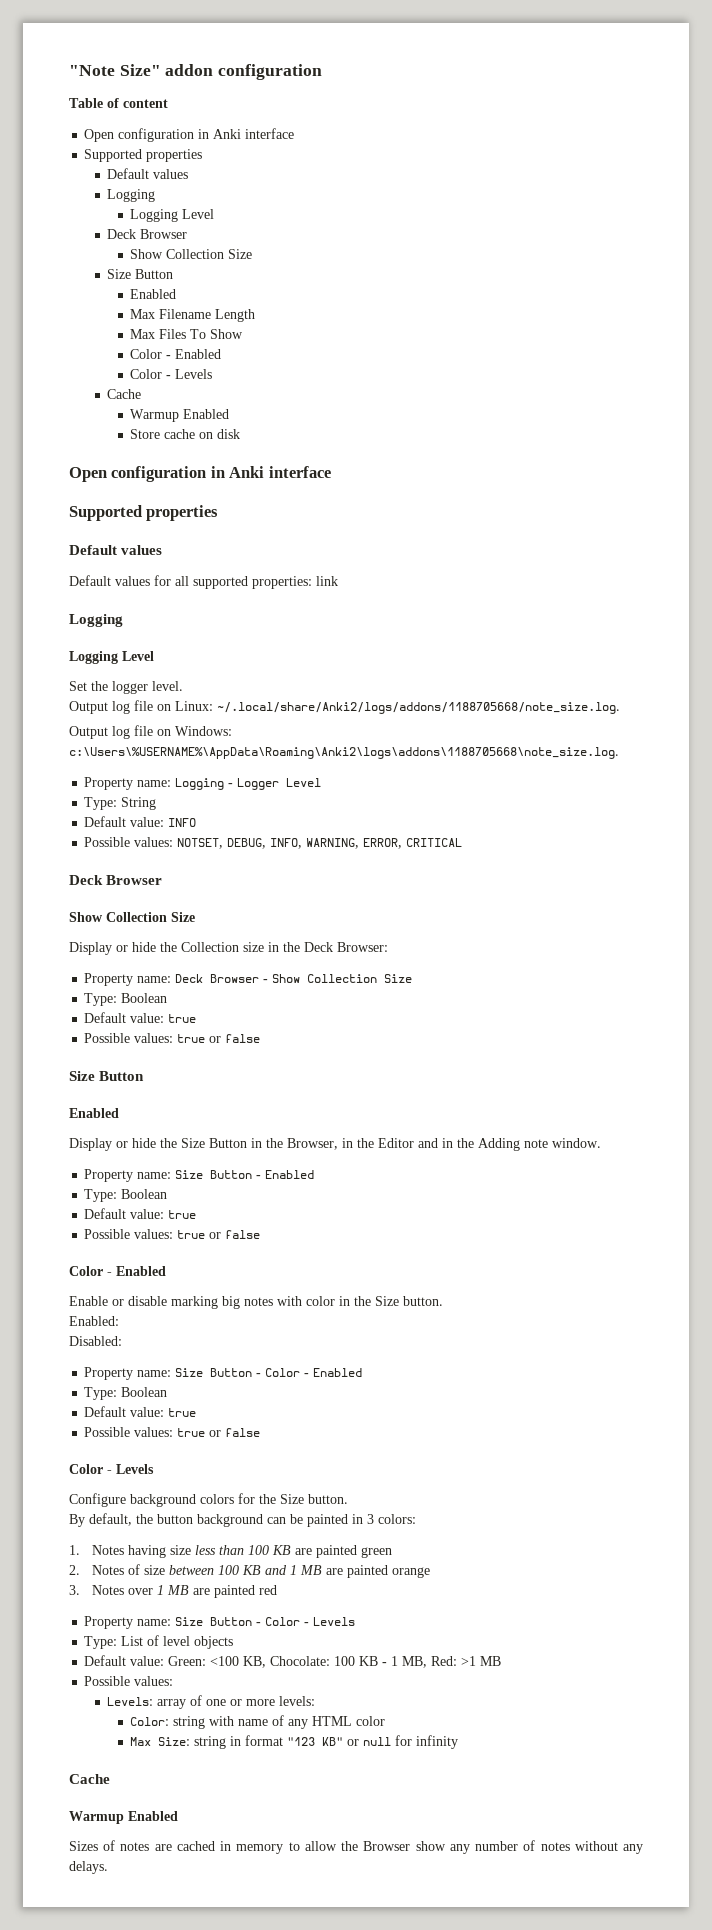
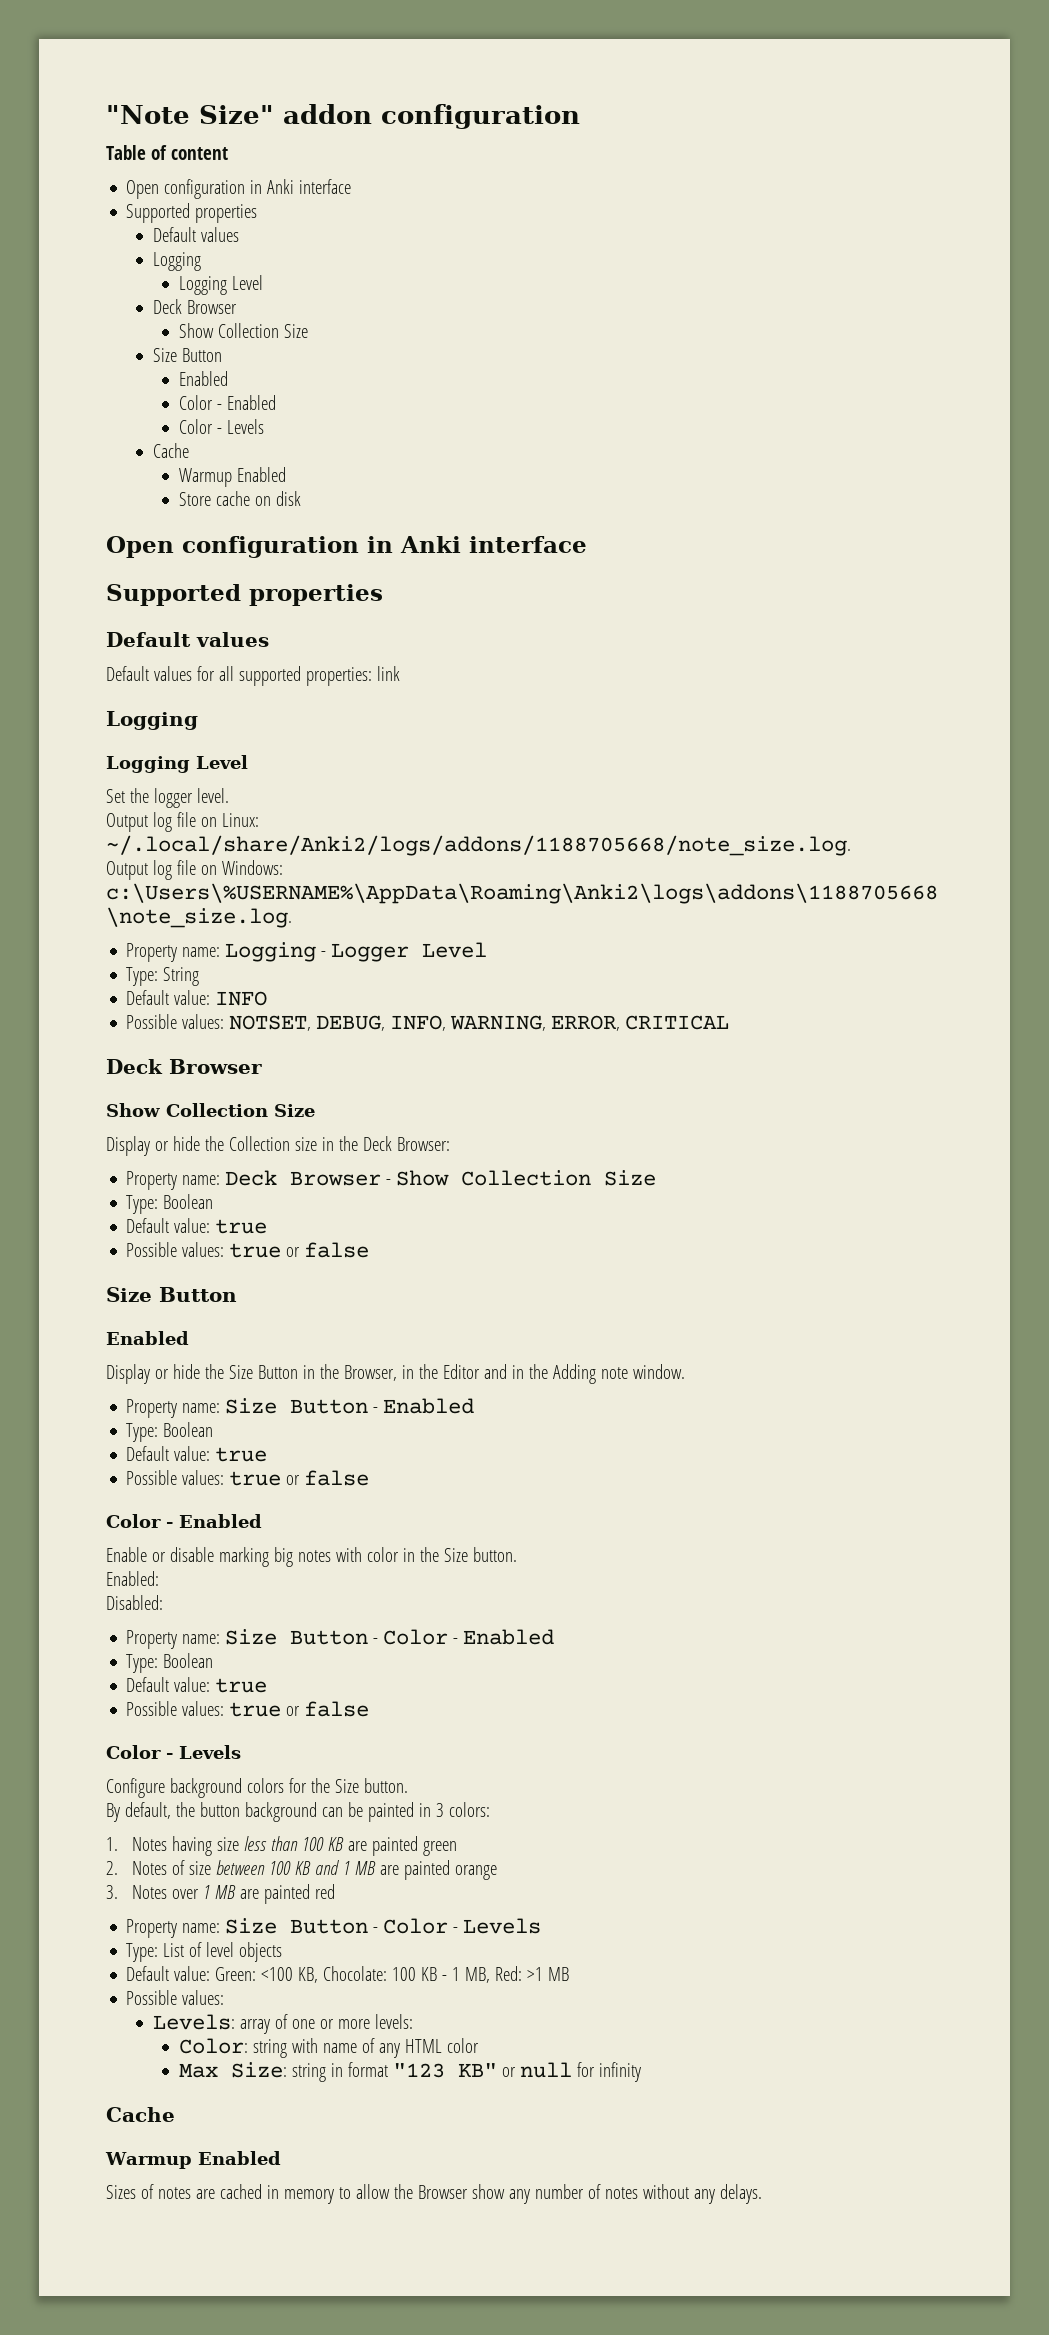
[130,309,256,322] [130,329,244,339] // Max Filename Length // Max Files To Show -> (229, 378) none

